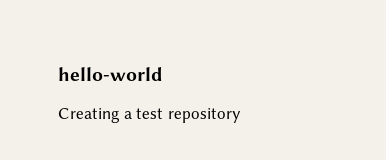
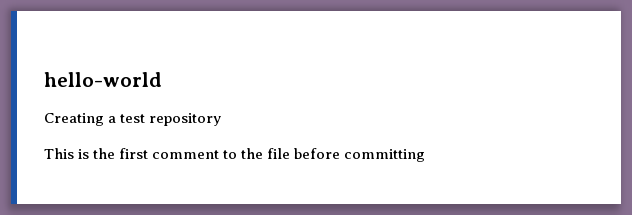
(241, 115) none -> [44,148,426,162] // This is the first comment to the file before committing

